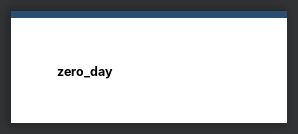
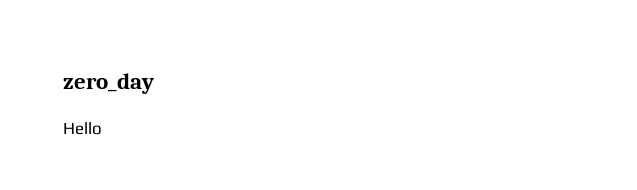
(113, 72) none -> [63,122,102,135] // Hello

